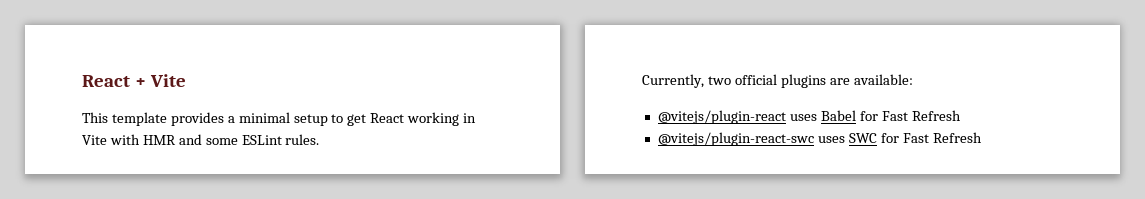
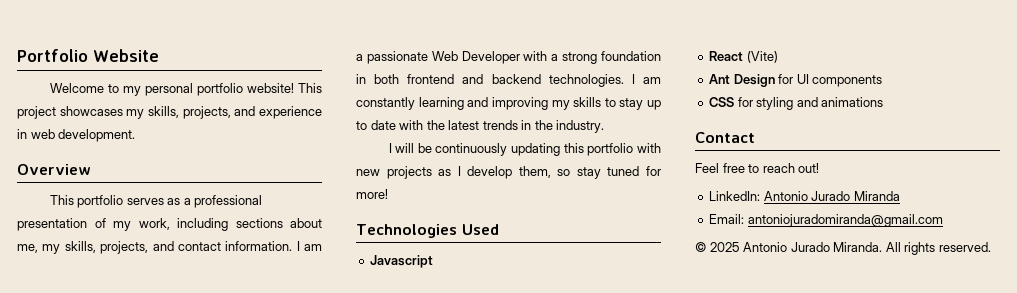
[82,74,186,87] [82,112,477,126] [82,134,320,145] [642,74,913,88] [657,110,961,124] [657,132,982,146] React + Vite // This template provides a minimal setup to get React working in Vite with HMR and some ESLint rules. // Currently, two official plugins are available: // @vitejs/plugin-react uses Babel for Fast Refresh // @vitejs/plugin-react-swc uses SWC for Fast Refresh -> [17,49,159,62] [49,83,322,96] [17,106,322,119] [17,129,136,142] [17,164,90,175] [49,195,263,208] [17,218,322,231] [17,241,322,254] [356,51,661,64] [356,74,661,87] [356,97,661,110] [356,120,605,133] [388,143,661,156] [356,166,661,179] [356,189,388,199] [356,224,499,238] [370,255,434,268] [709,51,778,63] [709,74,883,87] [709,97,884,110] [695,132,755,143] [695,163,820,173] [709,191,900,201] [709,214,943,227] [695,242,991,255] Portfolio Website // Welcome to my personal portfolio website! This project showcases my skills, projects, and experience in web development. // Overview // This portfolio serves as a professional presentation of my work, including sections about me, my skills, projects, and contact information. I am a passionate Web Developer with a strong foundation in both frontend and backend technologies. I am constantly learning and improving my skills to stay up to date with the latest trends in the industry. // I will be continuously updating this portfolio with new projects as I develop them, so stay tuned for more! // Technologies Used // Javascript // React (Vite) // Ant Design for UI components // CSS for styling and animations // Contact // Feel free to reach out! // LinkedIn: Antonio Jurado Miranda // Email: antoniojuradomiranda@gmail.com // © 2025 Antonio Jurado Miranda. All rights reserved.

